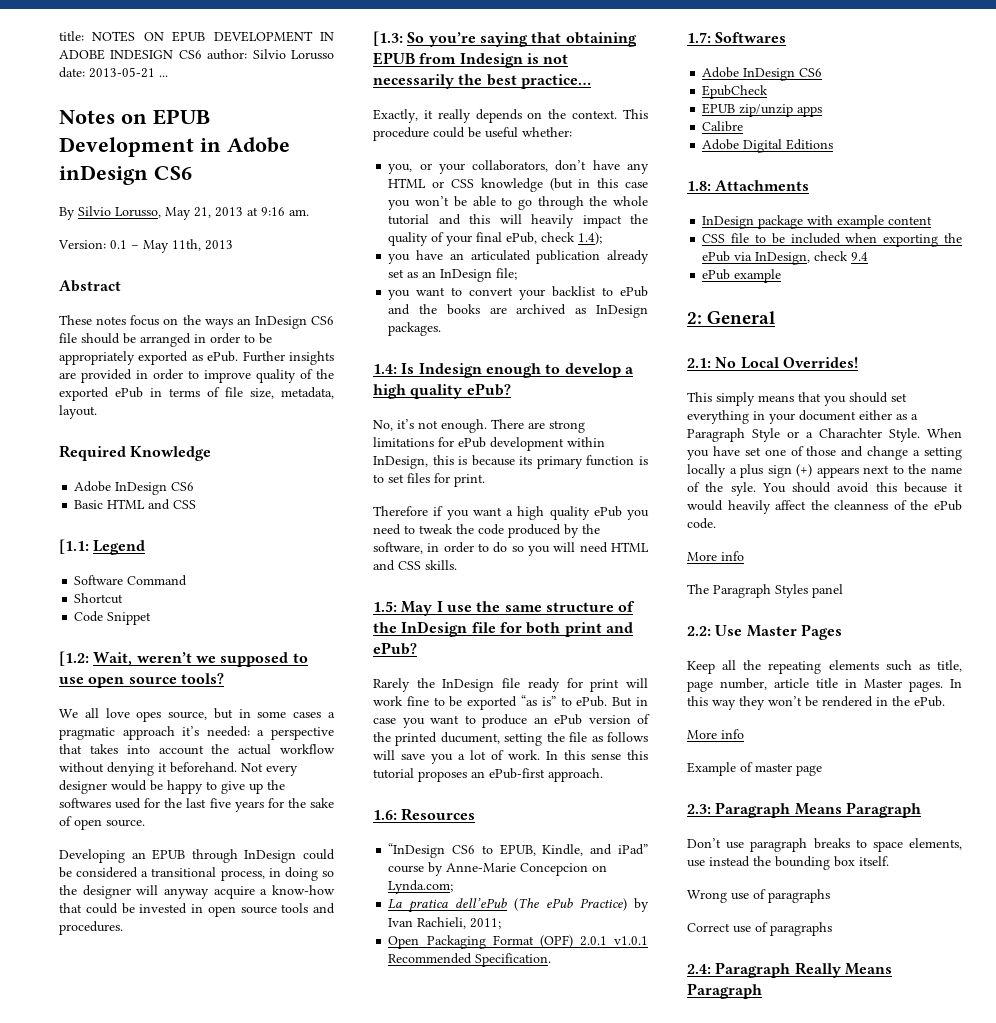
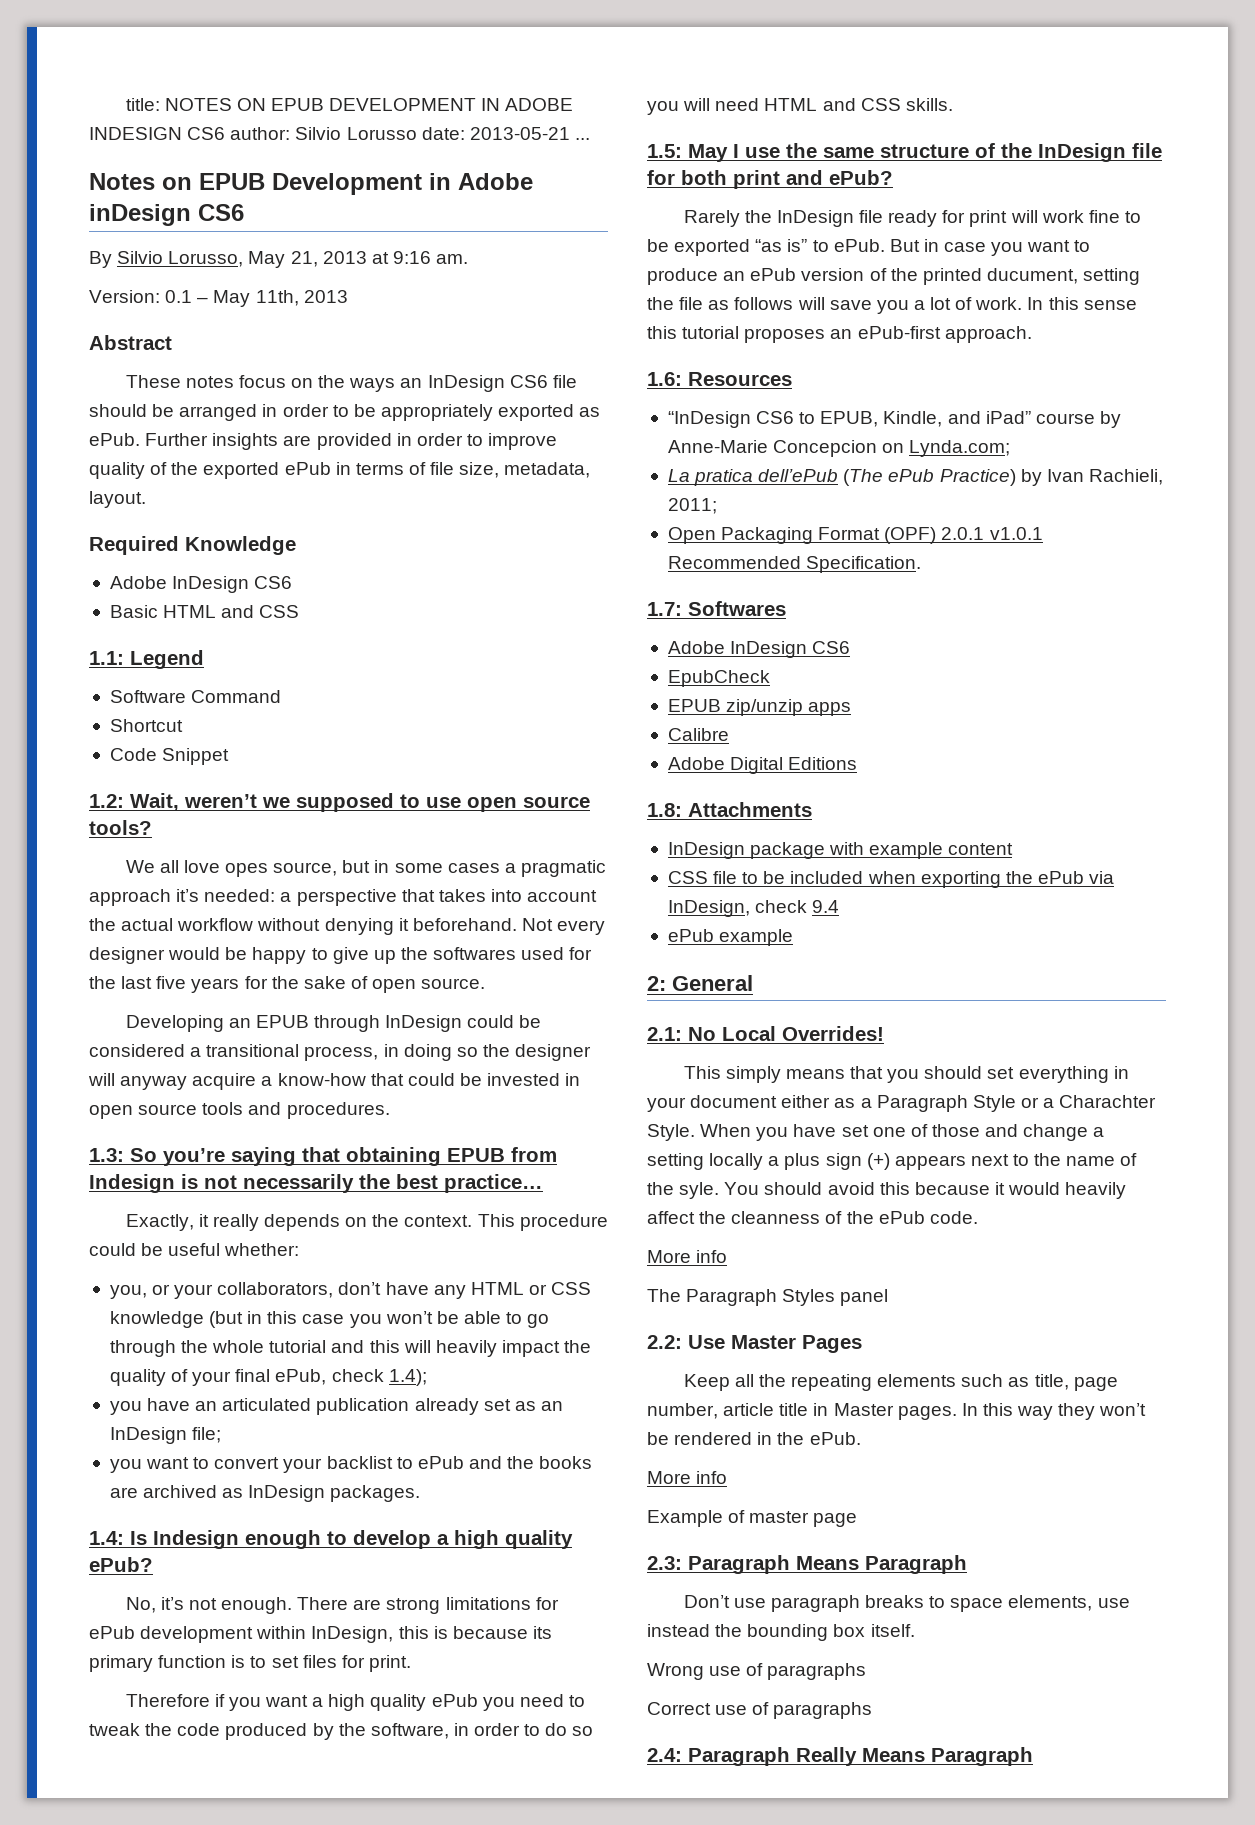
[59,539,89,554] [1.1: -> [89,651,124,665] 1.1:
[59,651,89,666] [1.2: -> [89,794,124,808] 1.2:
[373,31,403,46] [1.3: -> [89,1148,124,1162] 1.3:

